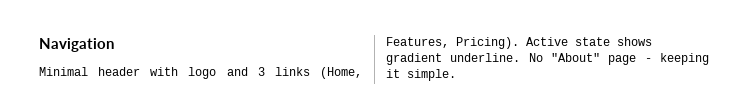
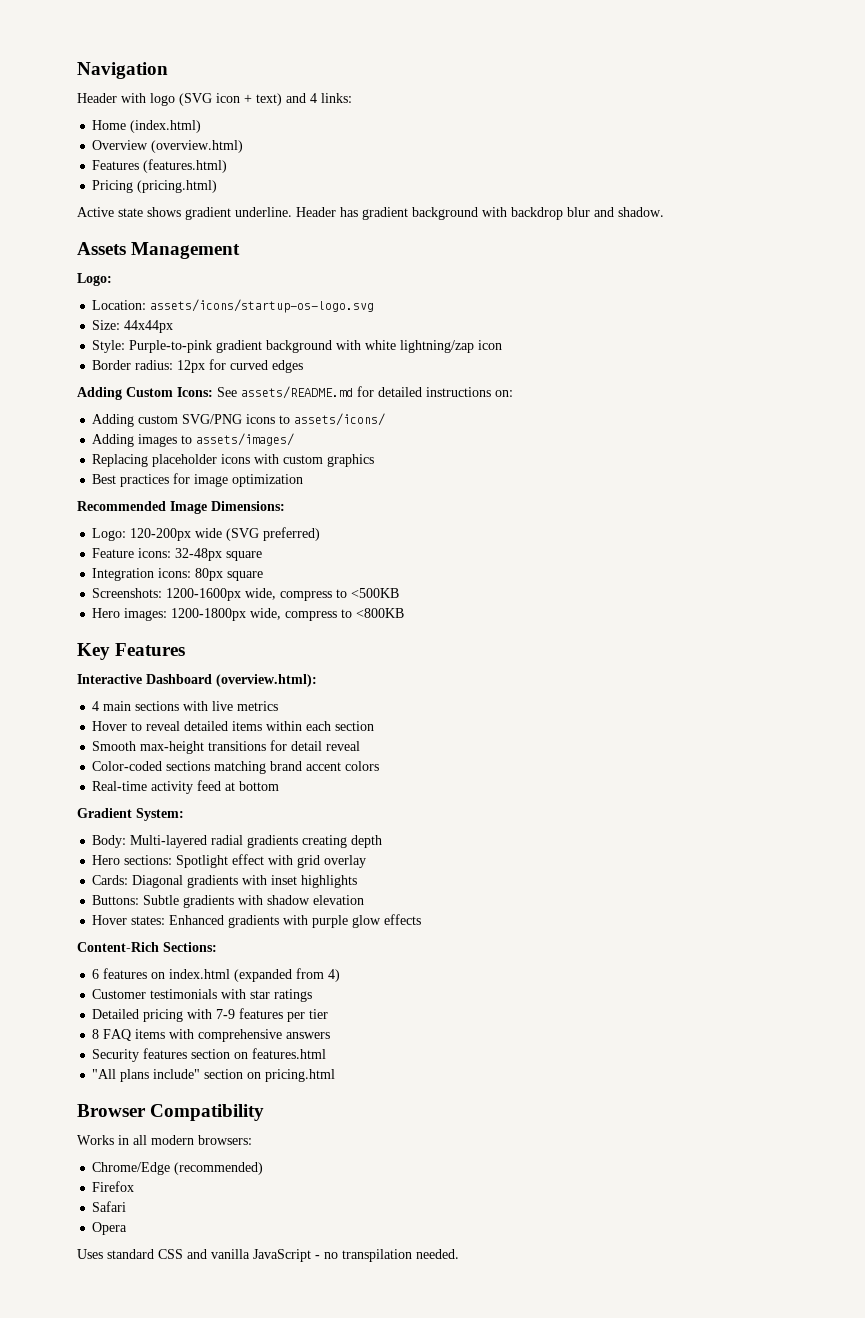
[39,67,362,79] [386,37,519,49] Minimal header with logo and 3 links (Home, Features, Pricing). -> [77,93,352,106] [92,120,202,133] [92,140,244,153] [92,159,228,173] [92,180,218,193] Header with logo (SVG icon + text) and 4 links: // Home (index.html) // Overview (overview.html) // Features (features.html) // Pricing (pricing.html) //
[528,53,709,65] [386,69,456,81] No "About" page - keeping it simple. -> [296,207,664,220] [77,242,241,259] [77,273,112,286] [92,299,375,313] [92,320,174,333] [92,340,503,353] [92,359,304,373] [77,386,513,400] [92,413,386,427] [92,433,295,447] [92,454,375,467] [92,473,304,487] [77,501,285,514] [92,527,321,541] [92,548,263,561] [92,568,264,581] [92,588,400,601] [92,608,405,621] [77,643,186,660] [77,674,317,687] [92,701,279,711] [92,721,375,731] [92,740,361,754] [92,761,380,774] [92,780,280,794] [77,808,184,821] [92,835,383,848] [92,854,367,868] [92,875,358,888] [92,895,365,908] [92,914,422,928] [77,942,217,952] [92,968,341,982] [92,989,313,1002] [92,1008,329,1022] [92,1029,331,1042] [92,1048,327,1062] [92,1069,336,1082] [77,1104,265,1121] [77,1135,252,1145] [92,1162,264,1175] [92,1181,135,1192] [92,1201,127,1212] [92,1222,128,1235] [77,1249,459,1262] Header has gradient background with backdrop blur and shadow. // Assets Management // Logo: // Location: assets/icons/startup-os-logo.svg // Size: 44x44px // Style: Purple-to-pink gradient background with white lightning/zap icon // Border radius: 12px for curved edges // Adding Custom Icons: See assets/README.md for detailed instructions on: // Adding custom SVG/PNG icons to assets/icons/ // Adding images to assets/images/ // Replacing placeholder icons with custom graphics // Best practices for image optimization // Recommended Image Dimensions: // Logo: 120-200px wide (SVG preferred) // Feature icons: 32-48px square // Integration icons: 80px square // Screenshots: 1200-1600px wide, compress to <500KB // Hero images: 1200-1800px wide, compress to <800KB // Key Features // Interactive Dashboard (overview.html): // 4 main sections with live metrics // Hover to reveal detailed items within each section // Smooth max-height transitions for detail reveal // Color-coded sections matching brand accent colors // Real-time activity feed at bottom // Gradient System: // Body: Multi-layered radial gradients creating depth // Hero sections: Spotlight effect with grid overlay // Cards: Diagonal gradients with inset highlights // Buttons: Subtle gradients with shadow elevation // Hover states: Enhanced gradients with purple glow effects // Content-Rich Sections: // 6 features on index.html (expanded from 4) // Customer testimonials with star ratings // Detailed pricing with 7-9 features per tier // 8 FAQ items with comprehensive answers // Security features section on features.html // "All plans include" section on pricing.html // Browser Compatibility // Works in all modern browsers: // Chrome/Edge (recommended) // Firefox // Safari // Opera // Uses standard CSS and vanilla JavaScript - no transpilation needed.

